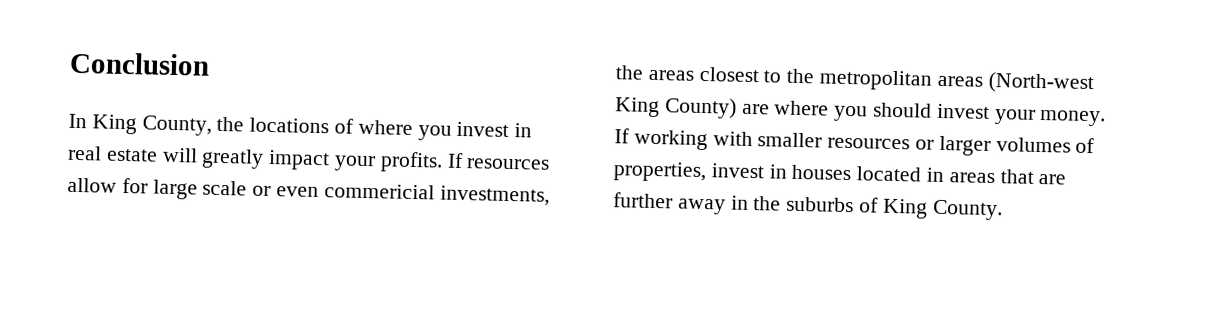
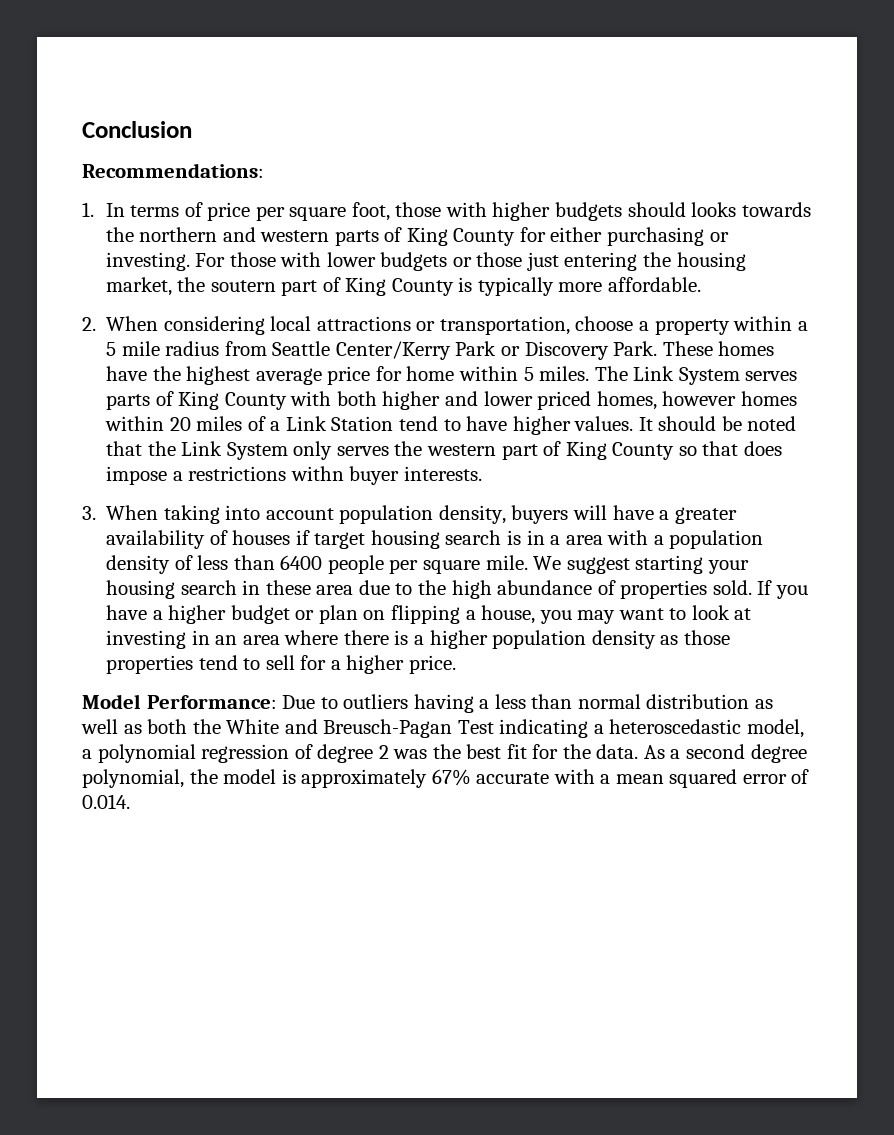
[68,113,533,141] [67,145,551,173] [67,177,550,206] [615,65,1094,95] [614,97,1107,127] [614,128,1096,156] [613,161,1067,185] [613,192,1003,221] In King County, the locations of where you invest in real estate will greatly impact your profits. If resources allow for large scale or even commericial investments, the areas closest to the metropolitan areas (North-west King County) are where you should invest your money. If working with smaller resources or larger volumes of properties, invest in houses located in areas that are further away in the suburbs of King County. -> [82,163,264,178] [82,202,811,221] [105,227,729,246] [105,252,746,271] [105,277,701,296] [82,316,808,335] [106,341,775,360] [106,366,798,385] [106,391,797,410] [105,416,797,435] [106,441,782,460] [106,466,482,485] [82,505,737,524] [106,530,764,549] [106,555,749,574] [106,580,808,599] [106,605,752,624] [106,630,730,649] [106,655,456,674] [82,694,773,713] [81,719,804,738] [82,744,807,763] [82,769,810,788] [82,794,130,809] Recommendations: // 1. In terms of price per square foot, those with higher budgets should looks towards the northern and western parts of King County for either purchasing or investing. For those with lower budgets or those just entering the housing market, the soutern part of King County is typically more affordable. // 2. When considering local attractions or transportation, choose a property within a 5 mile radius from Seattle Center/Kerry Park or Discovery Park. These homes have the highest average price for home within 5 miles. The Link System serves parts of King County with both higher and lower priced homes, however homes within 20 miles of a Link Station tend to have higher values. It should be noted that the Link System only serves the western part of King County so that does impose a restrictions withn buyer interests. // 3. When taking into account population density, buyers will have a greater availability of houses if target housing search is in a area with a population density of less than 6400 people per square mile. We suggest starting your housing search in these area due to the high abundance of properties sold. If you have a higher budget or plan on flipping a house, you may want to look at investing in an area where there is a higher population density as those properties tend to sell for a higher price. // Model Performance: Due to outliers having a less than normal distribution as well as both the White and Breusch-Pagan Test indicating a heteroscedastic model, a polynomial regression of degree 2 was the best fit for the data. As a second degree polynomial, the model is approximately 67% accurate with a mean squared error of 0.014.

